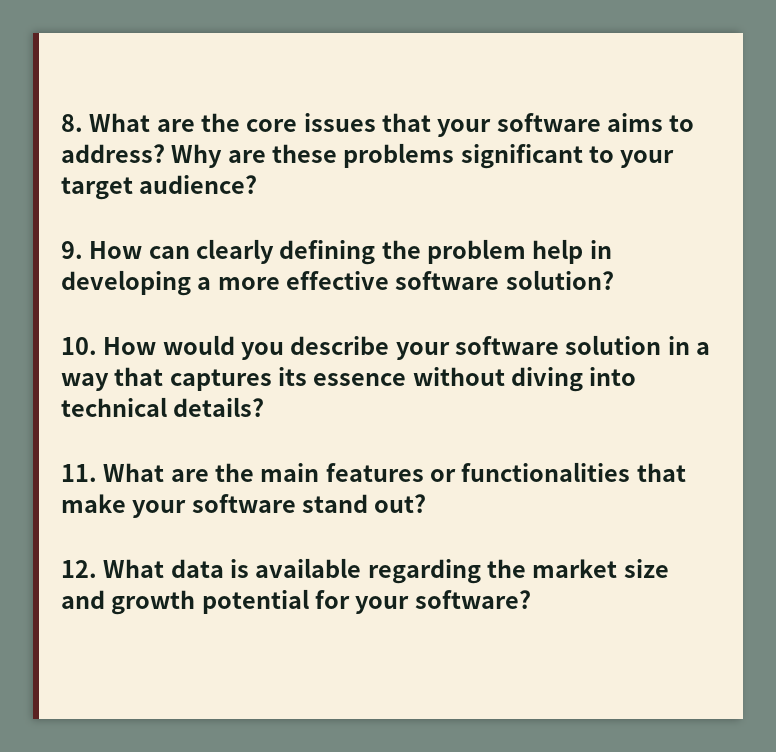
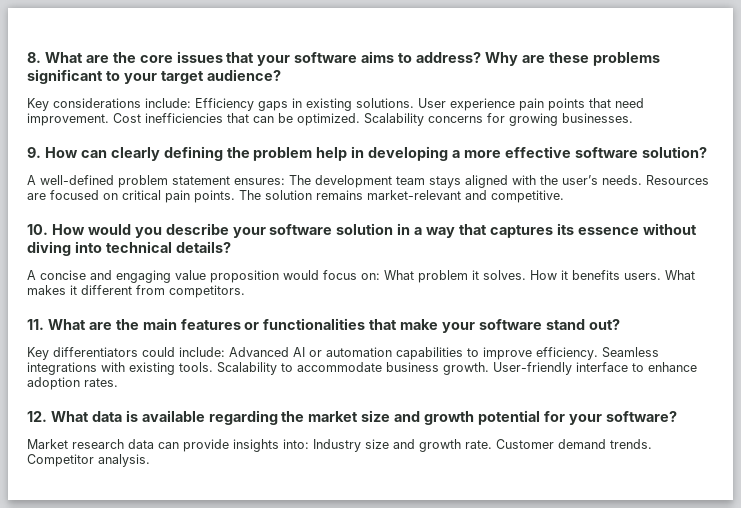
(258, 184) none -> [27,98,644,111] [27,113,633,126] // Key considerations include: Efficiency gaps in existing solutions. User experience pain points that need improvement. Cost inefficiencies that can be optimized. Scalability concerns for growing businesses.
(614, 280) none -> [27,175,709,188] [27,190,564,203] // A well-defined problem statement ensures: The development team stays aligned with the user’s needs. Resources are focused on critical pain points. The solution remains market-relevant and competitive.
(265, 407) none -> [27,270,695,283] [27,285,245,298] // A concise and engaging value proposition would focus on: What problem it solves. How it benefits users. What makes it different from competitors.
(427, 503) none -> [27,347,659,360] [27,362,697,375] [27,377,118,390] // Key differentiators could include: Advanced AI or automation capabilities to improve efficiency. Seamless integrations with existing tools. Scalability to accommodate business growth. User-friendly interface to enhance adoption rates.
(531, 599) none -> [27,439,652,452] [27,454,150,467] // Market research data can provide insights into: Industry size and growth rate. Customer demand trends. Competitor analysis.

